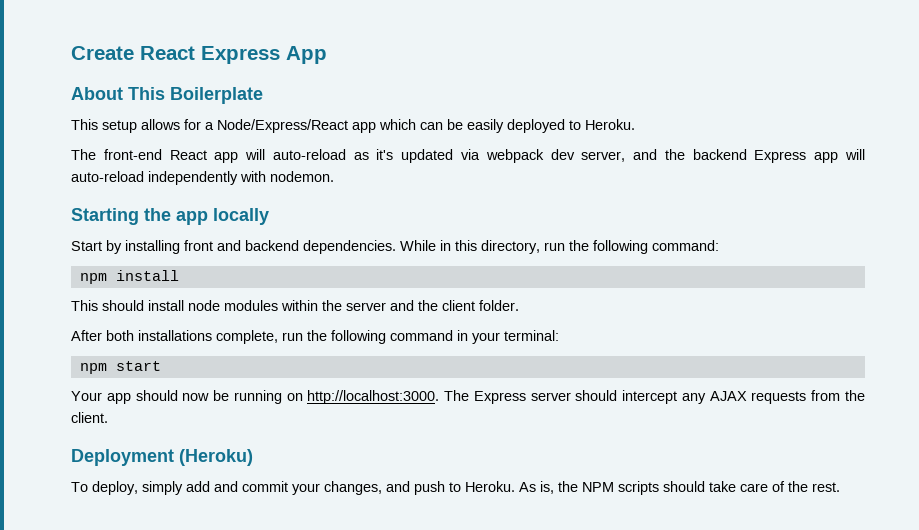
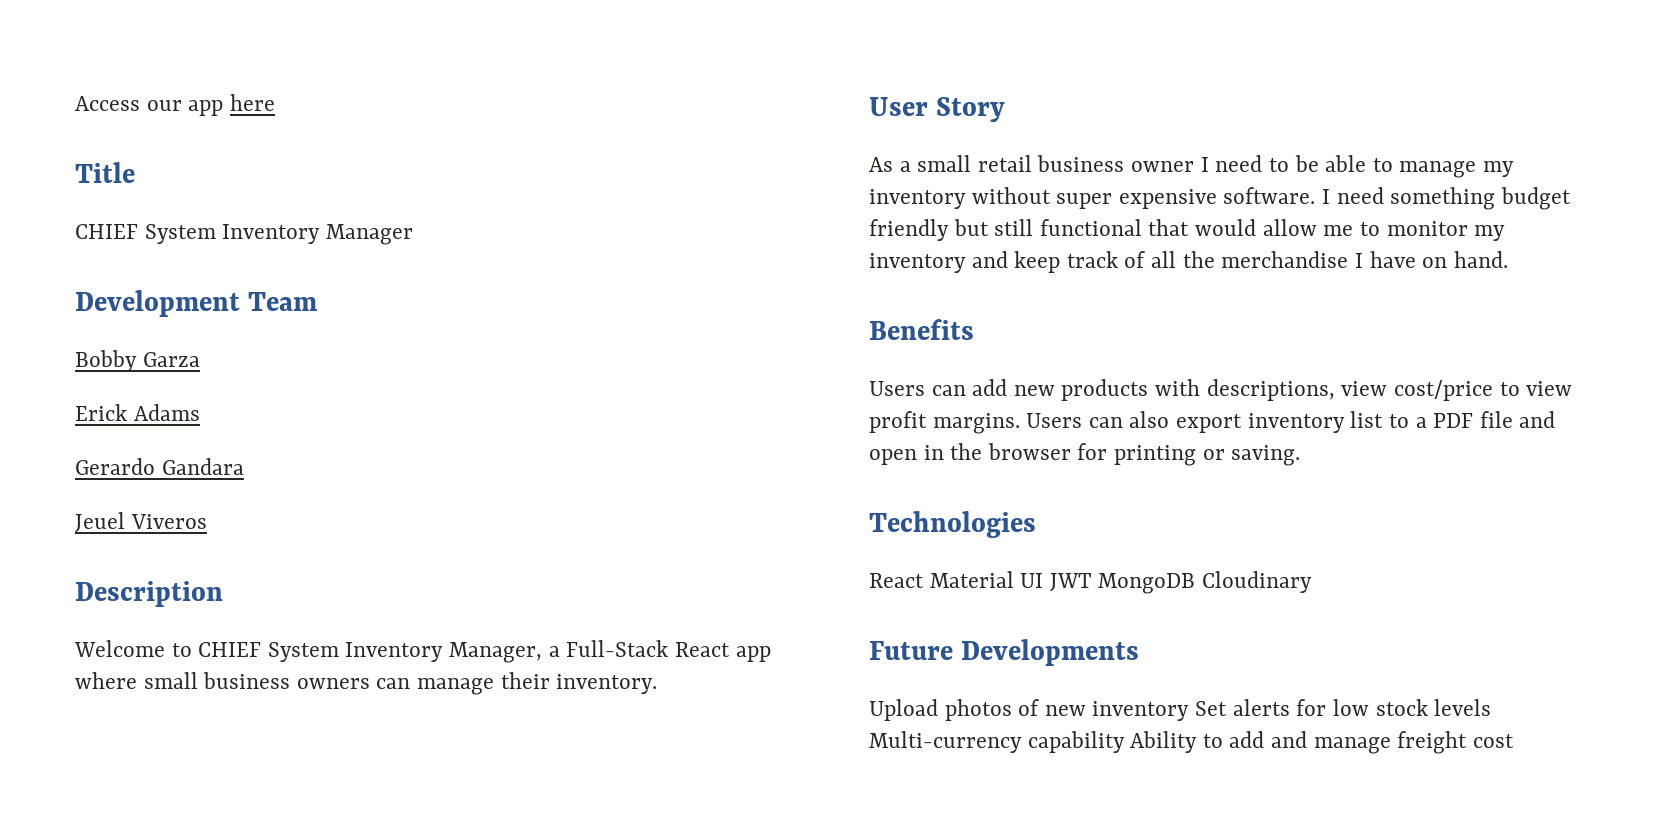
[71,46,327,64] [71,87,263,104] [71,119,635,133] [71,149,866,163] [71,171,334,185] [71,208,269,225] [71,240,719,254] [79,270,179,284] [71,300,519,311] [71,330,559,344] [79,361,161,374] [71,390,865,404] [71,412,108,423] [71,449,253,466] [71,481,840,495] Create React Express App // About This Boilerplate // This setup allows for a Node/Express/React app which can be easily deployed to Heroku. // The front-end React app will auto-reload as it's updated via webpack dev server, and the backend Express app will auto-reload independently with nodemon. // Starting the app locally // Start by installing front and backend dependencies. While in this directory, run the following command: // npm install // This should install node modules within the server and the client folder. // After both installations complete, run the following command in your terminal: // npm start // Your app should now be running on http://localhost:3000. The Express server should intercept any AJAX requests from the client. // Deployment (Heroku) // To deploy, simply add and commit your changes, and push to Heroku. As is, the NPM scripts should take care of the rest. -> [75,94,275,116] [75,162,135,183] [75,224,413,245] [75,290,318,317] [75,350,200,372] [75,404,200,421] [75,458,244,475] [75,512,207,533] [75,581,223,607] [74,640,771,663] [75,672,658,695] [869,97,1006,122] [869,155,1514,178] [869,187,1571,210] [869,219,1506,241] [869,251,1508,273] [869,319,974,340] [869,379,1573,401] [869,411,1556,434] [869,443,1301,466] [869,511,1036,538] [869,571,1313,594] [869,639,1140,666] [869,699,1492,721] [869,731,1514,754] Access our app here // Title // CHIEF System Inventory Manager // Development Team // Bobby Garza // Erick Adams // Gerardo Gandara // Jeuel Viveros // Description // Welcome to CHIEF System Inventory Manager, a Full-Stack React app where small business owners can manage their inventory. // User Story // As a small retail business owner I need to be able to manage my inventory without super expensive software. I need something budget friendly but still functional that would allow me to monitor my inventory and keep track of all the merchandise I have on hand. // Benefits // Users can add new products with descriptions, view cost/price to view profit margins. Users can also export inventory list to a PDF file and open in the browser for printing or saving. // Technologies // React Material UI JWT MongoDB Cloudinary // Future Developments // Upload photos of new inventory Set alerts for low stock levels Multi-currency capability Ability to add and manage freight cost

